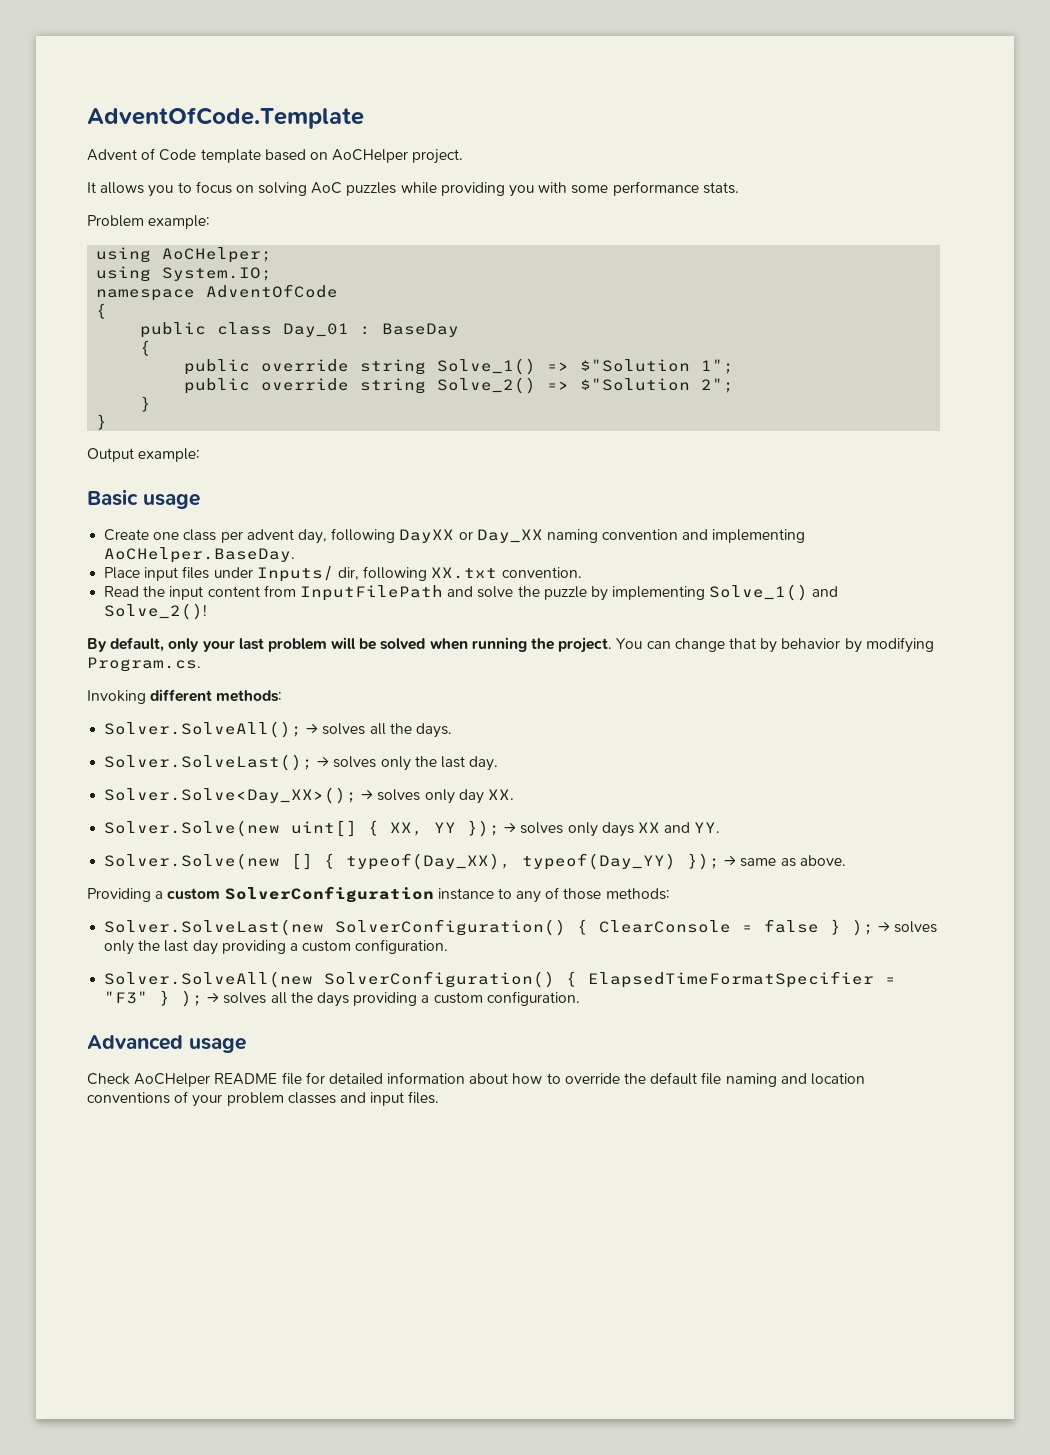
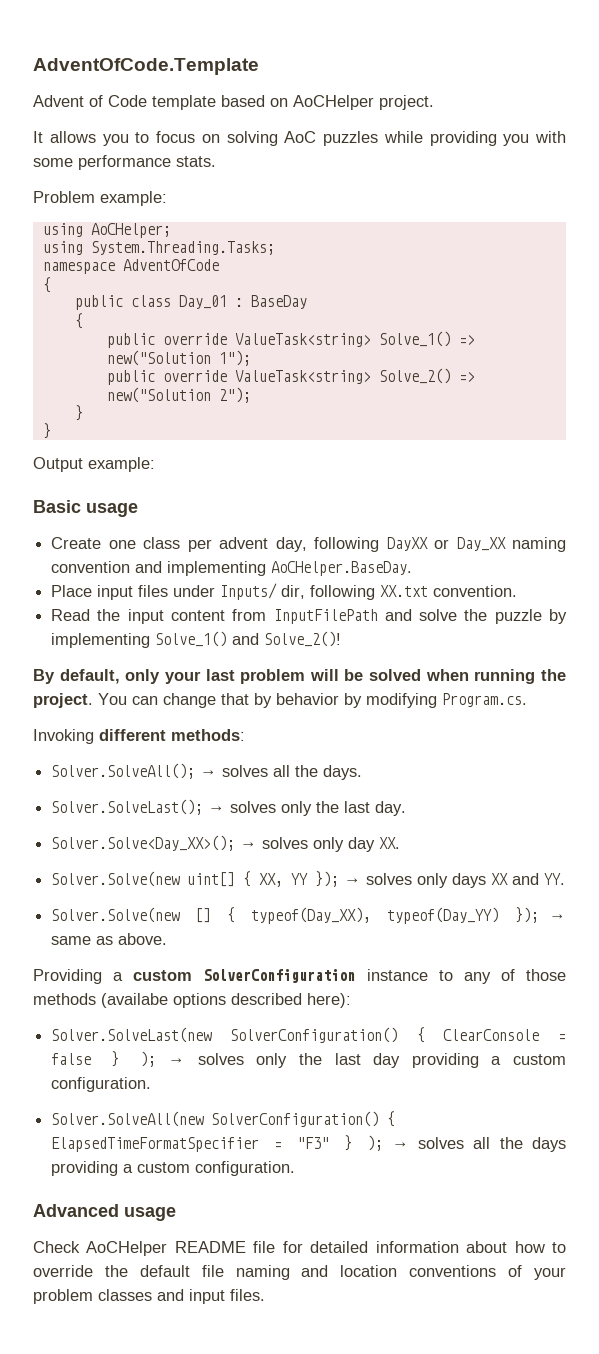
[162,267,273,281] System.IO; -> [90,241,275,255] System.Threading.Tasks;
[360,359,427,375] string -> [234,333,371,347] ValueTask<string>
[580,359,735,374] [184,378,427,394] $"Solution 1"; // public override string -> [106,350,251,366] [106,370,371,385] new("Solution 1"); // public override ValueTask<string>
[580,378,735,393] $"Solution 2"; -> [106,387,251,403] new("Solution 2");
[605,888,670,900] methods: -> [33,993,351,1008] methods (availabe options described here):

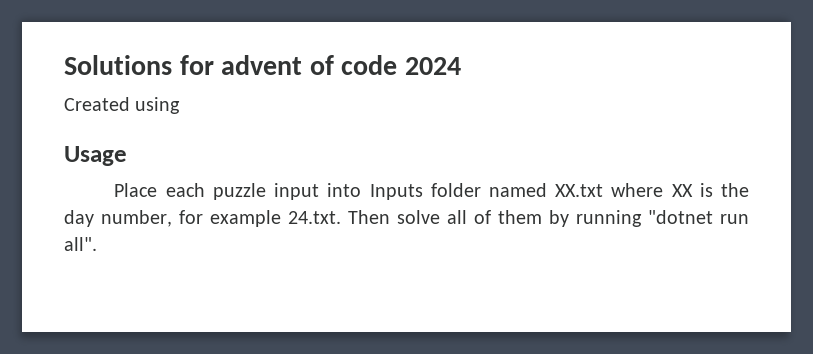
[33,58,259,75] [33,95,434,110] [33,131,566,146] [33,155,216,170] [33,191,167,206] [42,223,171,238] [42,241,275,255] [42,259,219,274] [42,277,51,293] [74,295,307,310] [74,313,83,329] [106,331,475,348] [106,350,251,366] [106,368,475,385] [106,387,251,403] [74,405,83,421] [42,423,51,439] [33,457,155,472] [33,500,138,517] [51,537,567,552] [51,561,413,576] [51,583,518,600] [51,609,568,624] [51,631,342,648] [33,669,566,684] [33,693,527,708] [33,729,245,744] [51,763,363,780] [51,799,407,816] [51,835,401,852] [51,871,566,888] [51,907,566,924] [51,933,168,945] [33,969,566,984] [33,993,351,1008] [51,1027,566,1043] [51,1051,566,1068] [51,1077,152,1092] [51,1111,396,1127] [51,1135,566,1152] [51,1161,296,1176] [33,1204,176,1221] [33,1241,567,1256] [33,1265,567,1280] [33,1289,265,1304] AdventOfCode.Template // Advent of Code template based on AoCHelper project. // It allows you to focus on solving AoC puzzles while providing you with some performance stats. // Problem example: // using AoCHelper; // using System.Threading.Tasks; // namespace AdventOfCode // { // public class Day_01 : BaseDay // { // public override ValueTask<string> Solve_1() => new("Solution 1"); // public override ValueTask<string> Solve_2() => new("Solution 2"); // } // } // Output example: // Basic usage // Create one class per advent day, following DayXX or Day_XX naming convention and implementing AoCHelper.BaseDay. // Place input files under Inputs/ dir, following XX.txt convention. // Read the input content from InputFilePath and solve the puzzle by implementing Solve_1() and Solve_2()! // By default, only your last problem will be solved when running the project. You can change that by behavior by modifying Program.cs. // Invoking different methods: // Solver.SolveAll(); → solves all the days. // Solver.SolveLast(); → solves only the last day. // Solver.Solve<Day_XX>(); → solves only day XX. // Solver.Solve(new uint[] { XX, YY }); → solves only days XX and YY. // Solver.Solve(new [] { typeof(Day_XX), typeof(Day_YY) }); → same as above. // Providing a custom SolverConfiguration instance to any of those methods (availabe options described here): // Solver.SolveLast(new SolverConfiguration() { ClearConsole = false } ); → solves only the last day providing a custom configuration. // Solver.SolveAll(new SolverConfiguration() { ElapsedTimeFormatSpecifier = "F3" } ); → solves all the days providing a custom configuration. // Advanced usage // Check AoCHelper README file for detailed information about how to override the default file naming and location conventions of your problem classes and input files. -> [64,55,461,75] [64,97,181,114] [64,146,127,166] [114,183,750,200] [64,210,749,227] [64,237,97,251] Solutions for advent of code 2024 // Created using // Usage // Place each puzzle input into Inputs folder named XX.txt where XX is the day number, for example 24.txt. Then solve all of them by running "dotnet run all".

